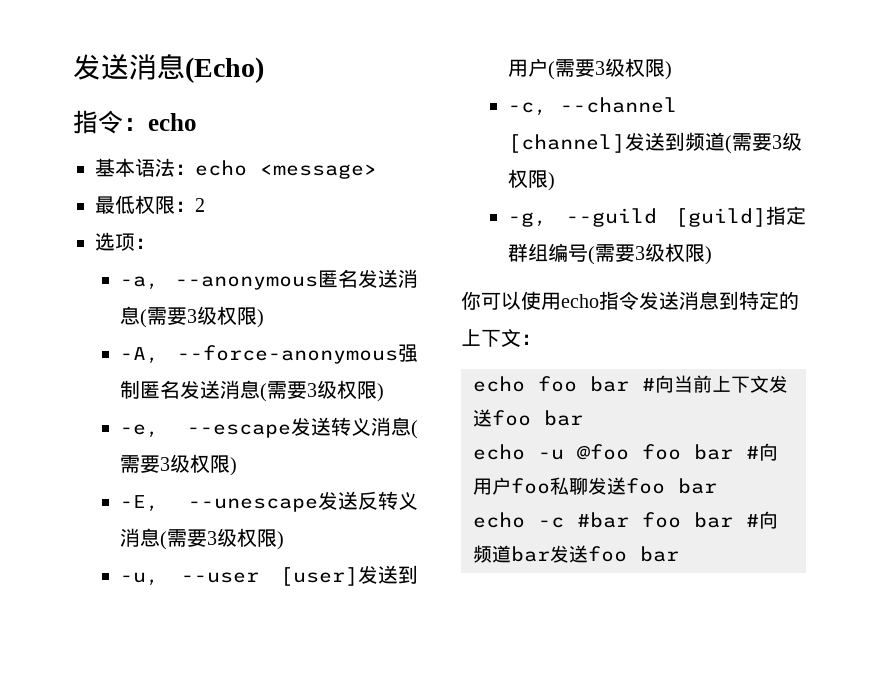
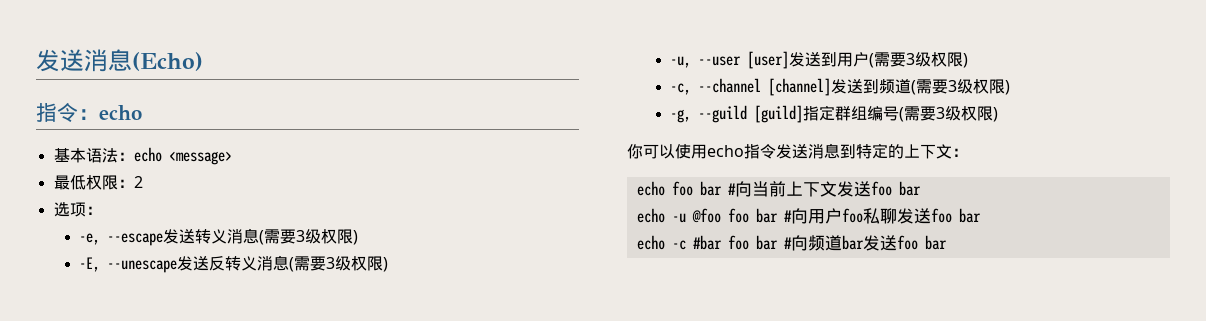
[120,269,418,290] [120,306,265,328] [120,344,418,364] [120,380,385,402] // -a, --anonymous匿名发送消息(需要3级权限) // -A, --force-anonymous强制匿名发送消息(需要3级权限) -> (102, 210) none

